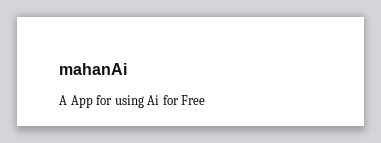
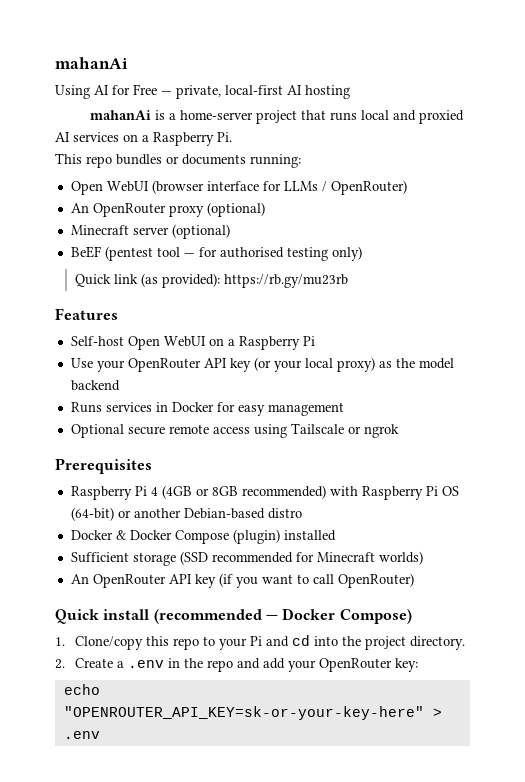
[59,95,206,108] A App for using Ai for Free -> [55,84,350,99] [89,110,464,124] [55,132,232,146] [55,153,301,168] [70,180,407,195] [70,202,265,217] [70,224,230,239] [70,246,362,261] [75,273,349,288] [55,308,118,320] [70,336,315,350] [70,357,454,372] [70,380,120,391] [70,402,344,416] [70,423,399,438] [55,458,152,474] [70,485,459,500] [70,507,302,521] [70,529,336,544] [70,551,423,566] [70,573,414,588] [55,608,412,624] [55,635,466,650] [55,658,419,672] [63,684,100,695] [63,706,442,720] [63,731,100,739] Using AI for Free — private, local-first AI hosting // mahanAi is a home-server project that runs local and proxied AI services on a Raspberry Pi. // This repo bundles or documents running: // Open WebUI (browser interface for LLMs / OpenRouter) // An OpenRouter proxy (optional) // Minecraft server (optional) // BeEF (pentest tool — for authorised testing only) // Quick link (as provided): https://rb.gy/mu23rb // Features // Self-host Open WebUI on a Raspberry Pi // Use your OpenRouter API key (or your local proxy) as the model backend // Runs services in Docker for easy management // Optional secure remote access using Tailscale or ngrok // Prerequisites // Raspberry Pi 4 (4GB or 8GB recommended) with Raspberry Pi OS (64-bit) or another Debian-based distro // Docker & Docker Compose (plugin) installed // Sufficient storage (SSD recommended for Minecraft worlds) // An OpenRouter API key (if you want to call OpenRouter) // Quick install (recommended — Docker Compose) // 1. Clone/copy this repo to your Pi and cd into the project directory. // 2. Create a .env in the repo and add your OpenRouter key: // echo "OPENROUTER_API_KEY=sk-or-your-key-here" > .env

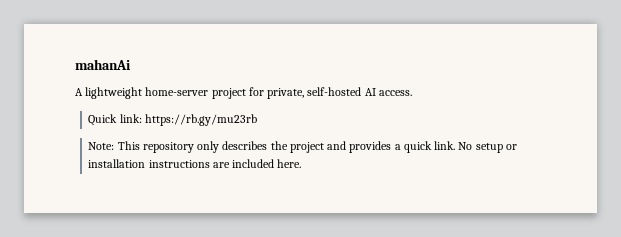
[55,84,350,99] [89,110,464,124] [55,132,232,146] [55,153,301,168] [70,180,407,195] [70,202,265,217] [70,224,230,239] [70,246,362,261] [75,273,349,288] [55,308,118,320] [70,336,315,350] [70,357,454,372] [70,380,120,391] [70,402,344,416] [70,423,399,438] [55,458,152,474] [70,485,459,500] [70,507,302,521] [70,529,336,544] [70,551,423,566] [70,573,414,588] [55,608,412,624] [55,635,466,650] [55,658,419,672] [63,684,100,695] [63,706,442,720] [63,731,100,739] Using AI for Free — private, local-first AI hosting // mahanAi is a home-server project that runs local and proxied AI services on a Raspberry Pi. // This repo bundles or documents running: // Open WebUI (browser interface for LLMs / OpenRouter) // An OpenRouter proxy (optional) // Minecraft server (optional) // BeEF (pentest tool — for authorised testing only) // Quick link (as provided): https://rb.gy/mu23rb // Features // Self-host Open WebUI on a Raspberry Pi // Use your OpenRouter API key (or your local proxy) as the model backend // Runs services in Docker for easy management // Optional secure remote access using Tailscale or ngrok // Prerequisites // Raspberry Pi 4 (4GB or 8GB recommended) with Raspberry Pi OS (64-bit) or another Debian-based distro // Docker & Docker Compose (plugin) installed // Sufficient storage (SSD recommended for Minecraft worlds) // An OpenRouter API key (if you want to call OpenRouter) // Quick install (recommended — Docker Compose) // 1. Clone/copy this repo to your Pi and cd into the project directory. // 2. Create a .env in the repo and add your OpenRouter key: // echo "OPENROUTER_API_KEY=sk-or-your-key-here" > .env -> [75,87,412,99] [88,114,257,126] [88,141,517,153] [88,159,302,168] A lightweight home-server project for private, self-hosted AI access. // Quick link: https://rb.gy/mu23rb // Note: This repository only describes the project and provides a quick link. No setup or installation instructions are included here.

